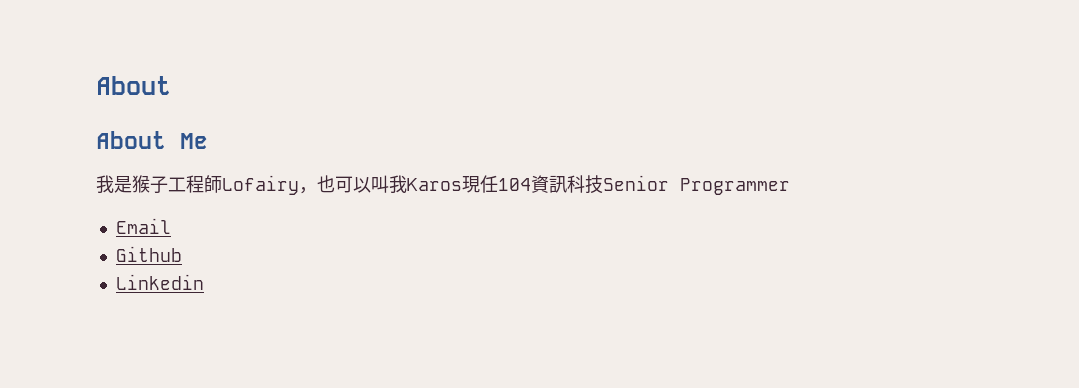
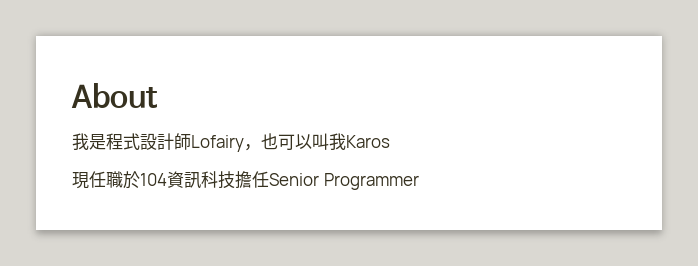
[96,76,171,95] [96,131,208,149] About // About Me -> [71,83,157,108] About
[132,175,204,194] 猴子工程 -> [106,133,174,150] 程式設計
[462,175,498,193] 現任 -> [72,171,140,189] // 現任職於
(603, 184) none -> [235,171,269,189] 擔任
[115,218,171,234] [115,246,182,262] [115,274,204,290] // Email // Github // Linkedin -> (419, 181) none

